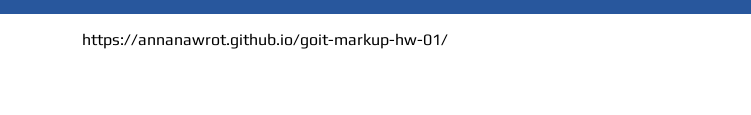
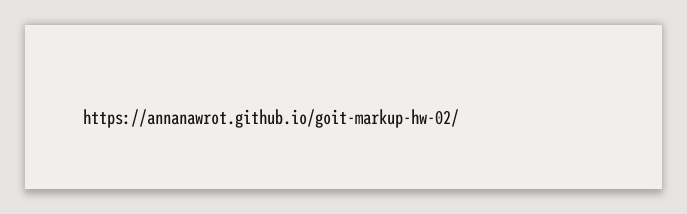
[82,33,448,49] https://annanawrot.github.io/goit-markup-hw-01/ -> [83,109,459,128] https://annanawrot.github.io/goit-markup-hw-02/

